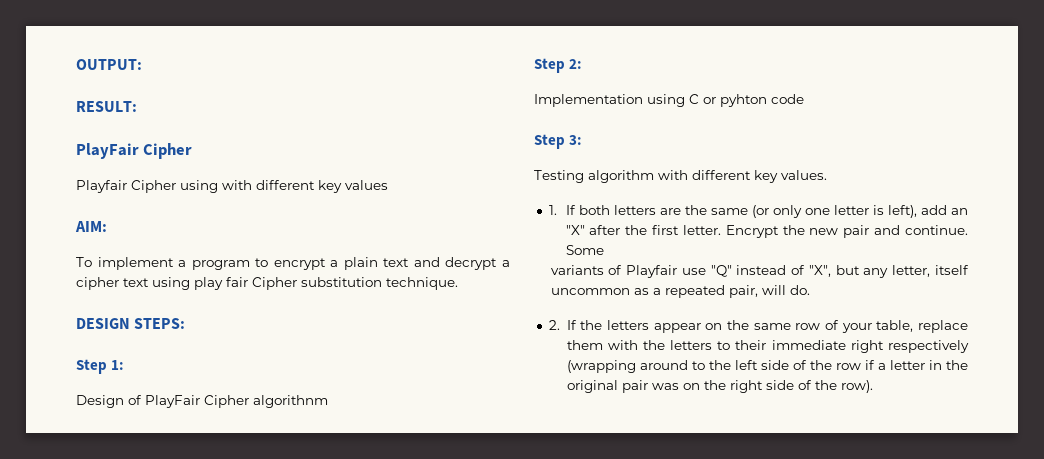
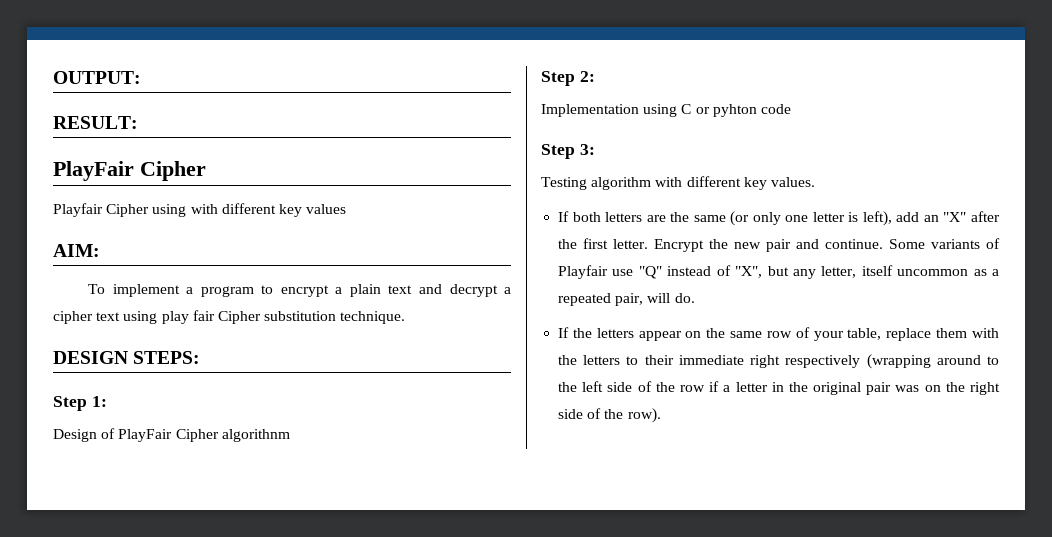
[548,205,557,215] 1. -> (815, 182) none
(604, 250) // -> (926, 244) none
[548,320,560,330] 2. -> (695, 298) none

